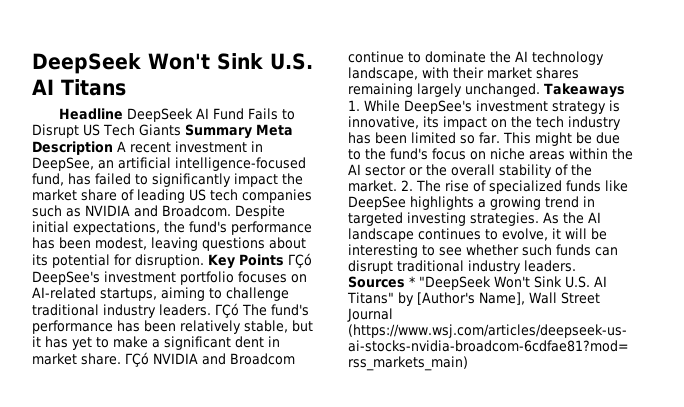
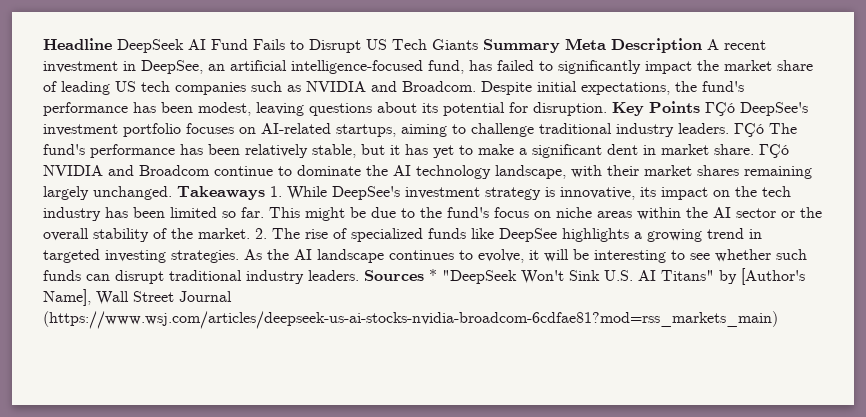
[32,53,313,74] [32,79,126,96] DeepSeek Won't Sink U.S. AI Titans // -> (43, 44) none

